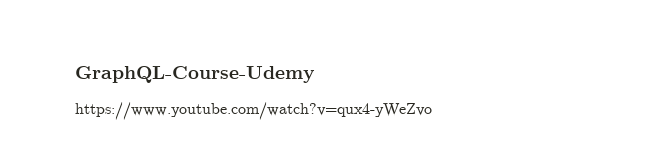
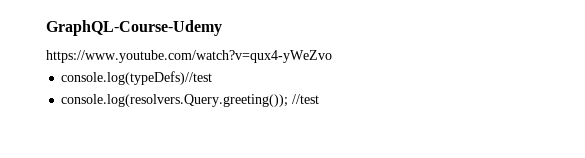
(432, 111) none -> [61,71,213,85] [61,94,320,107] // console.log(typeDefs)//test // console.log(resolvers.Query.greeting()); //test

